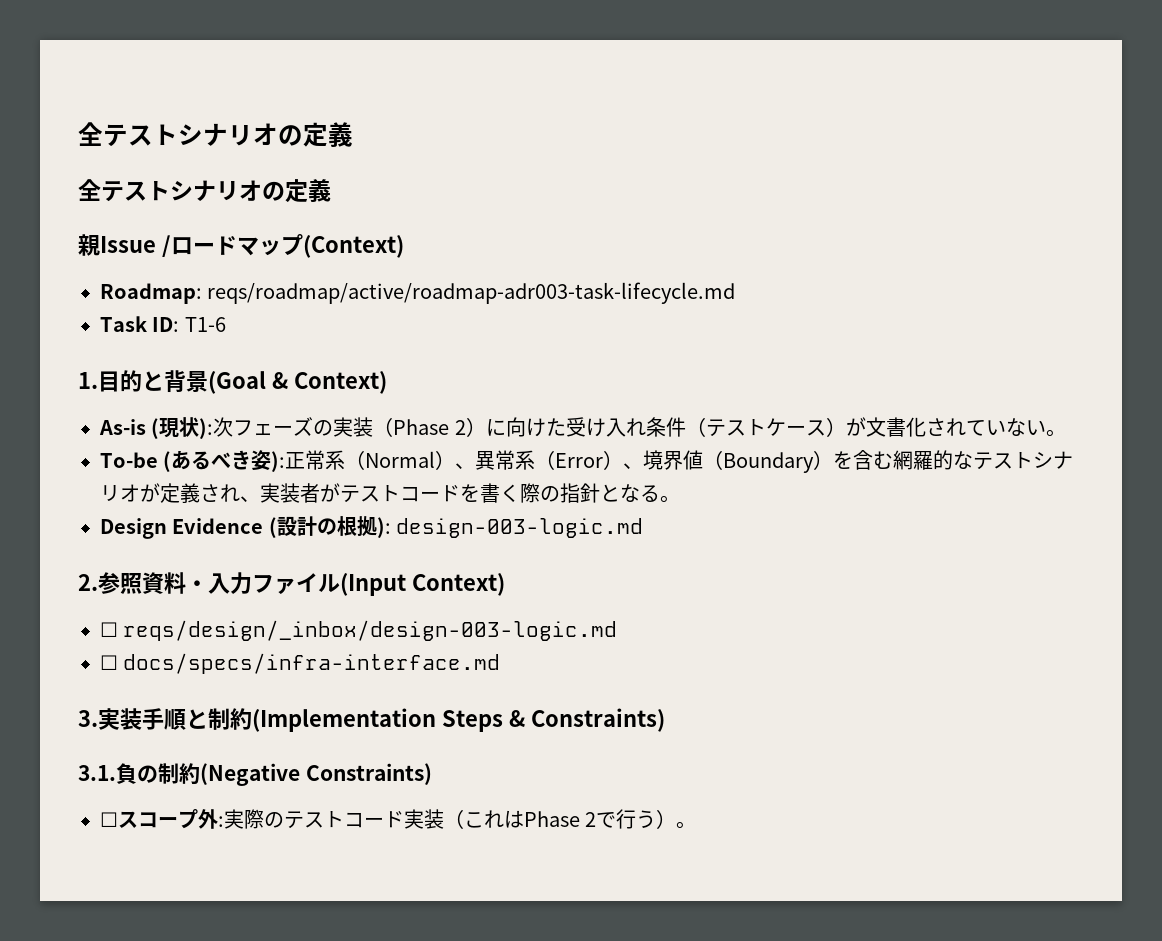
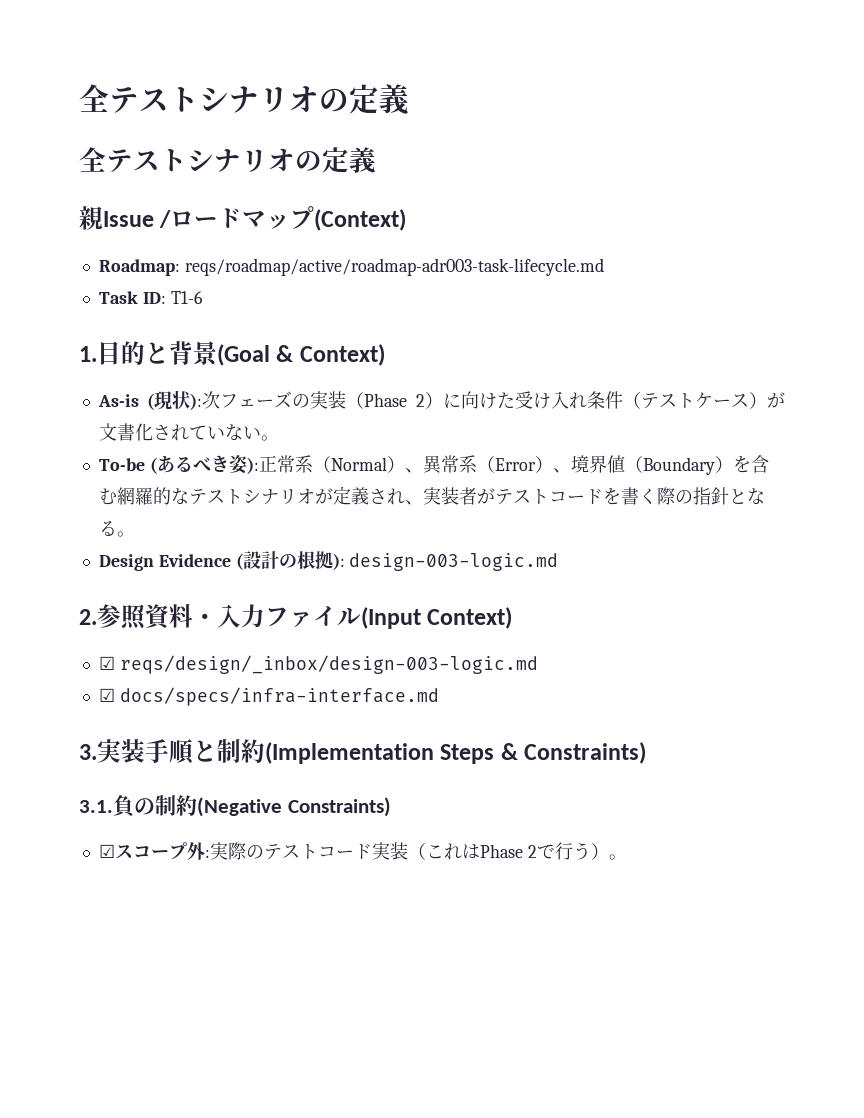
[100,622,118,637] ☐ -> [98,656,115,670] ☑
[100,655,118,670] ☐ -> [98,688,115,702] ☑
[100,812,118,827] ☐ -> [98,844,115,858] ☑

